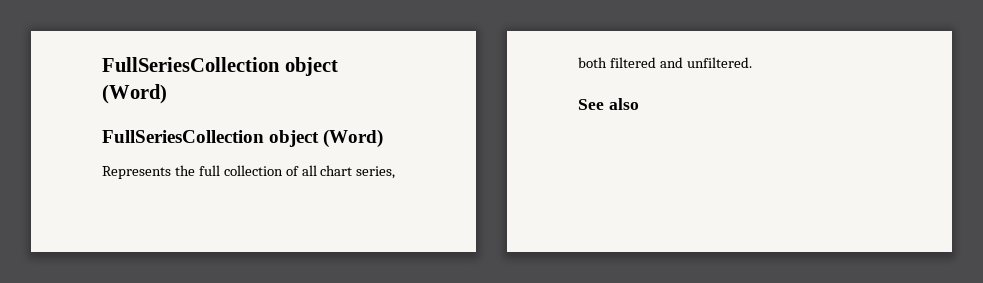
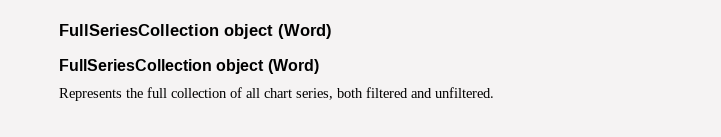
[578,98,639,110] // See also -> (494, 92) none

